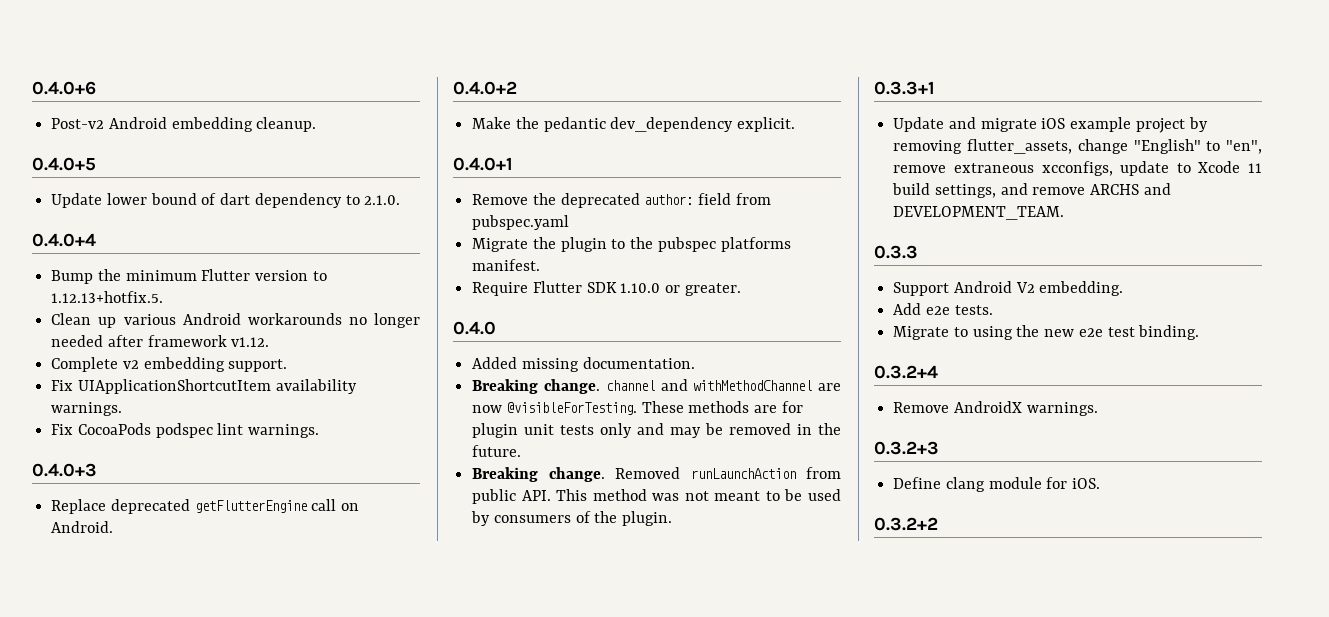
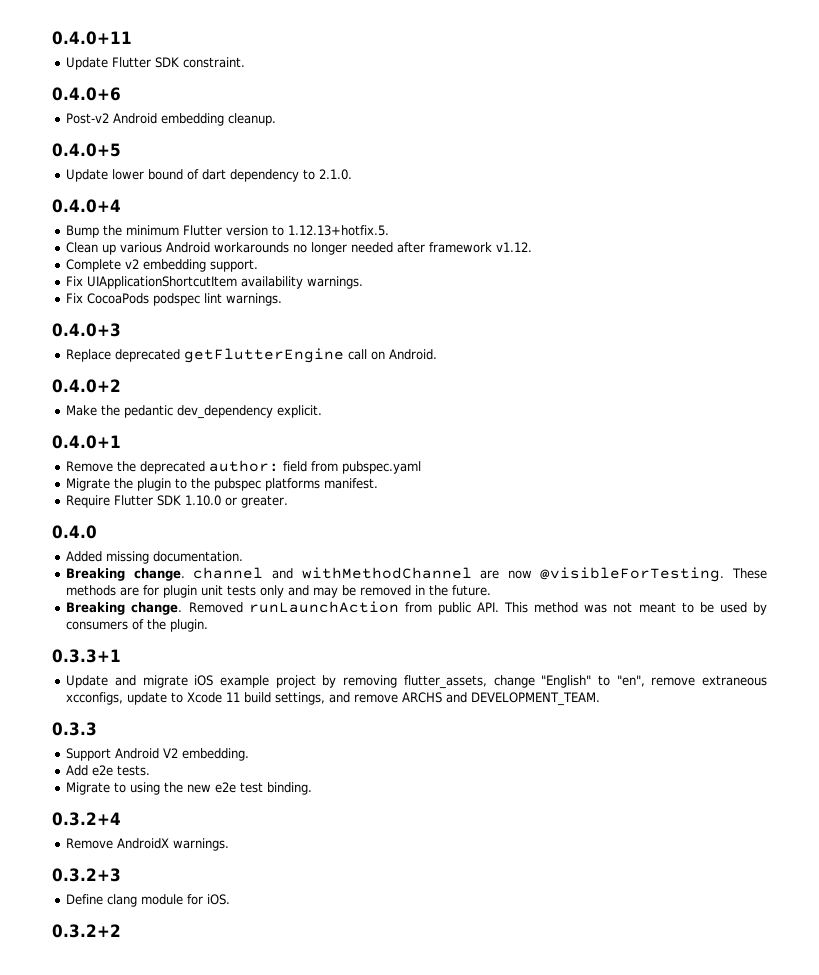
(32, 88) none -> [52,31,132,45] [66,57,246,70] 0.4.0+11 // Update Flutter SDK constraint. //

